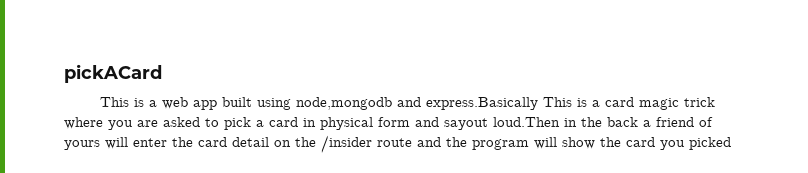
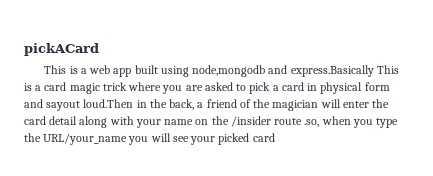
[607,117,638,127] back -> [169,99,195,110] back,
[64,140,100,150] yours -> [253,99,319,111] the magician
[274,135,731,153] on the /insider route and the program will show the card you picked -> [79,116,399,128] [24,133,275,145] along with your name on the /insider route .so, when you type the URL/your_name you will see your picked card

